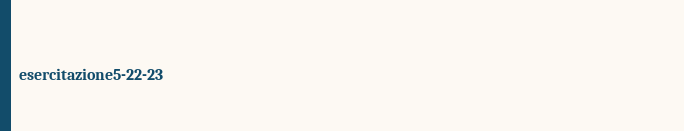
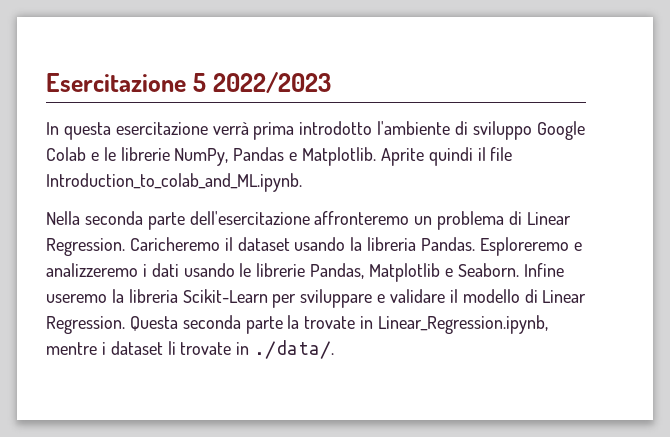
[19,68,163,80] esercitazione5-22-23 -> [46,72,331,93] [46,121,585,140] [46,147,513,166] [46,173,302,192] [46,211,571,230] [46,237,582,256] [46,263,564,282] [46,289,587,308] [46,315,549,334] [46,340,335,359] Esercitazione 5 2022/2023 // In questa esercitazione verrà prima introdotto l'ambiente di sviluppo Google Colab e le librerie NumPy, Pandas e Matplotlib. Aprite quindi il file Introduction_to_colab_and_ML.ipynb. // Nella seconda parte dell'esercitazione affronteremo un problema di Linear Regression. Caricheremo il dataset usando la libreria Pandas. Esploreremo e analizzeremo i dati usando le librerie Pandas, Matplotlib e Seaborn. Infine useremo la libreria Scikit-Learn per sviluppare e validare il modello di Linear Regression. Questa seconda parte la trovate in Linear_Regression.ipynb, mentre i dataset li trovate in ./data/.

